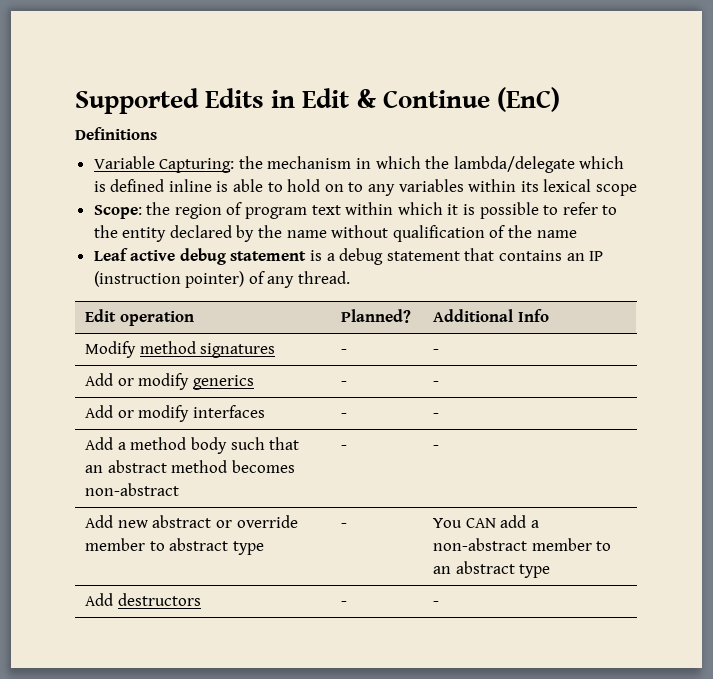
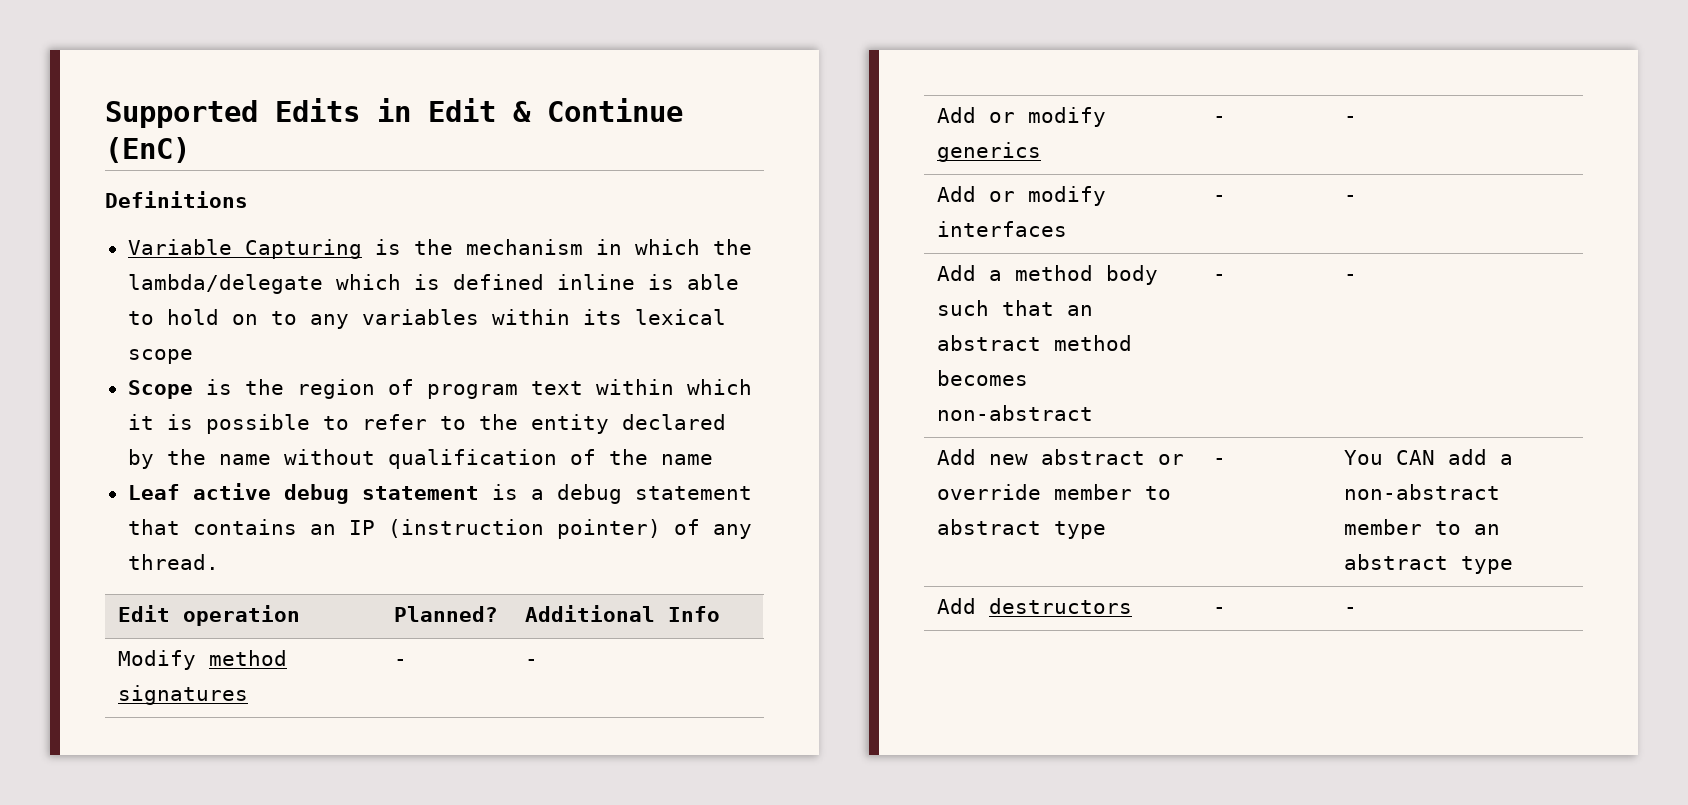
[159,158,235,173] Capturing: -> [244,239,401,259] Capturing is
[93,205,142,219] Scope: -> [127,379,232,399] Scope is

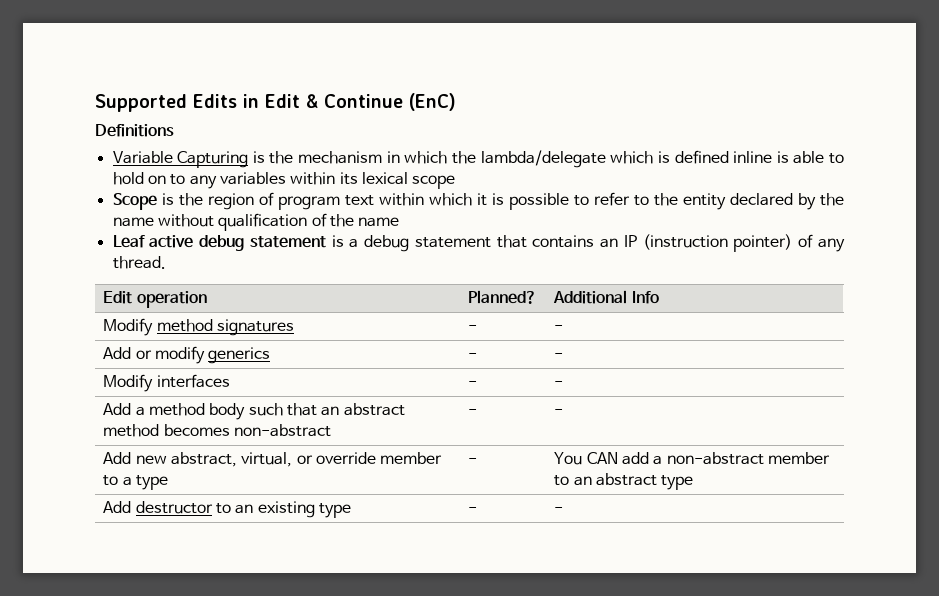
[936,186,1106,206] Add or modify -> [103,374,154,392] Modify
[1040,449,1145,465] abstract -> [170,452,293,467] abstract, virtual,
[936,519,1041,535] abstract -> [122,477,132,486] a
[988,598,1132,614] destructors -> [135,501,351,518] destructor to an existing type

